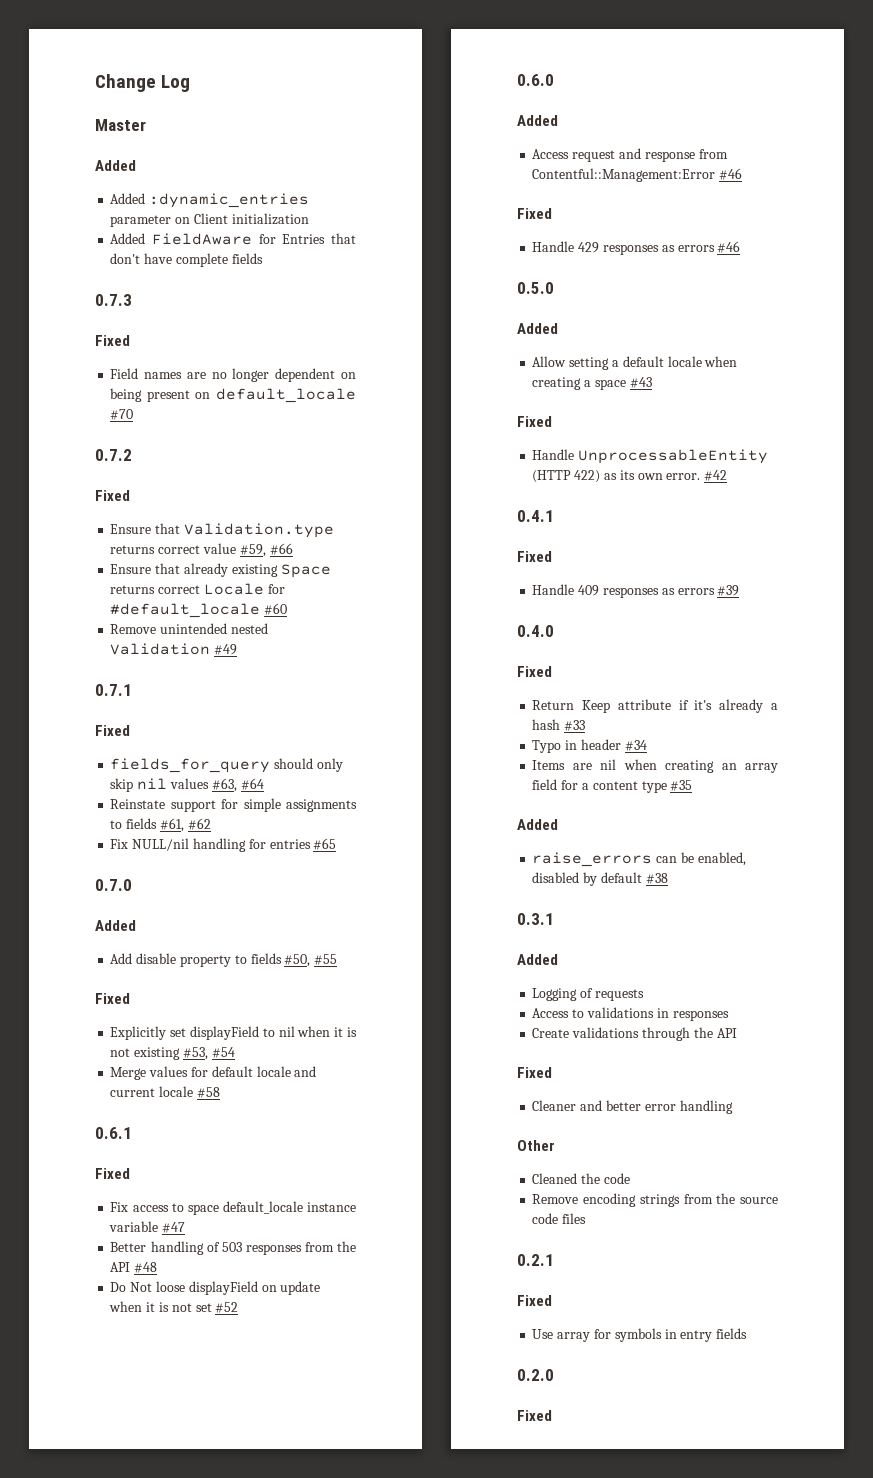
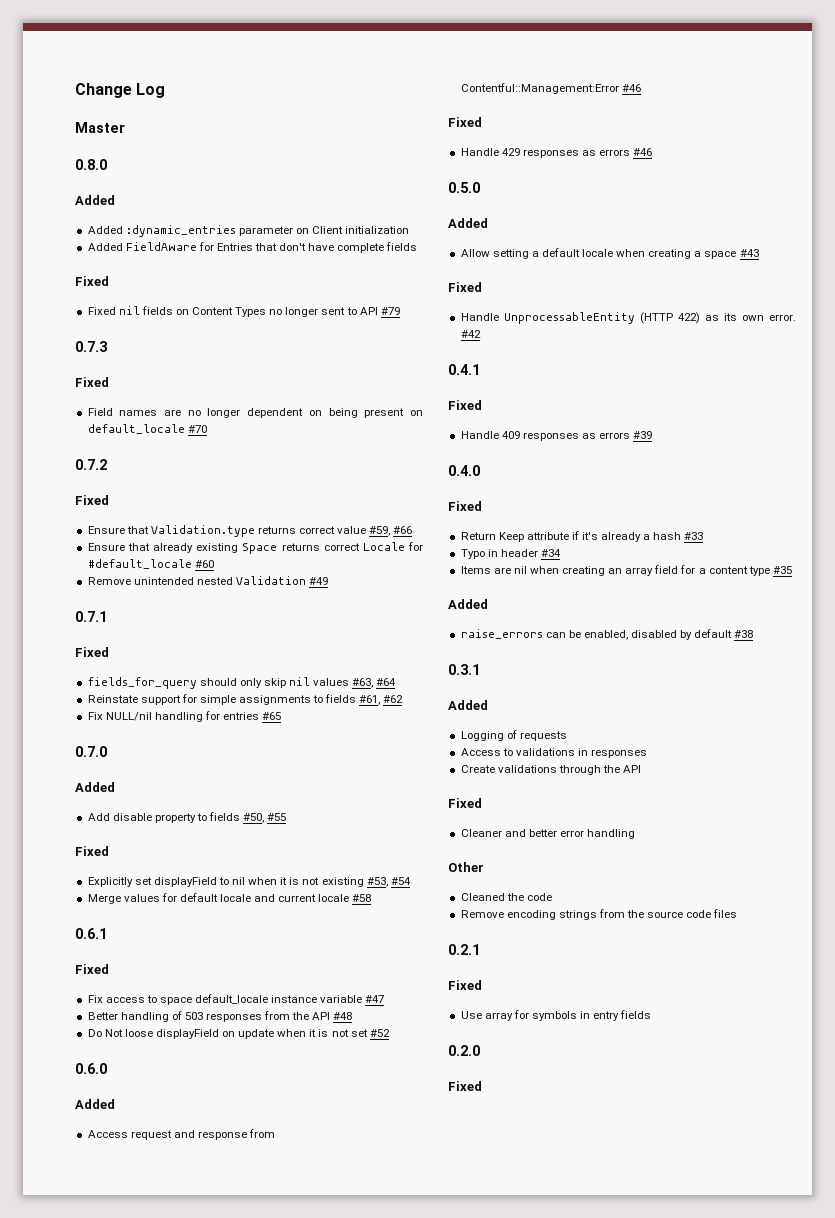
(146, 125) none -> [75,159,107,170] // 0.8.0
(263, 258) none -> [75,276,109,286] [87,306,400,317] // Fixed // Fixed nil fields on Content Types no longer sent to API #79

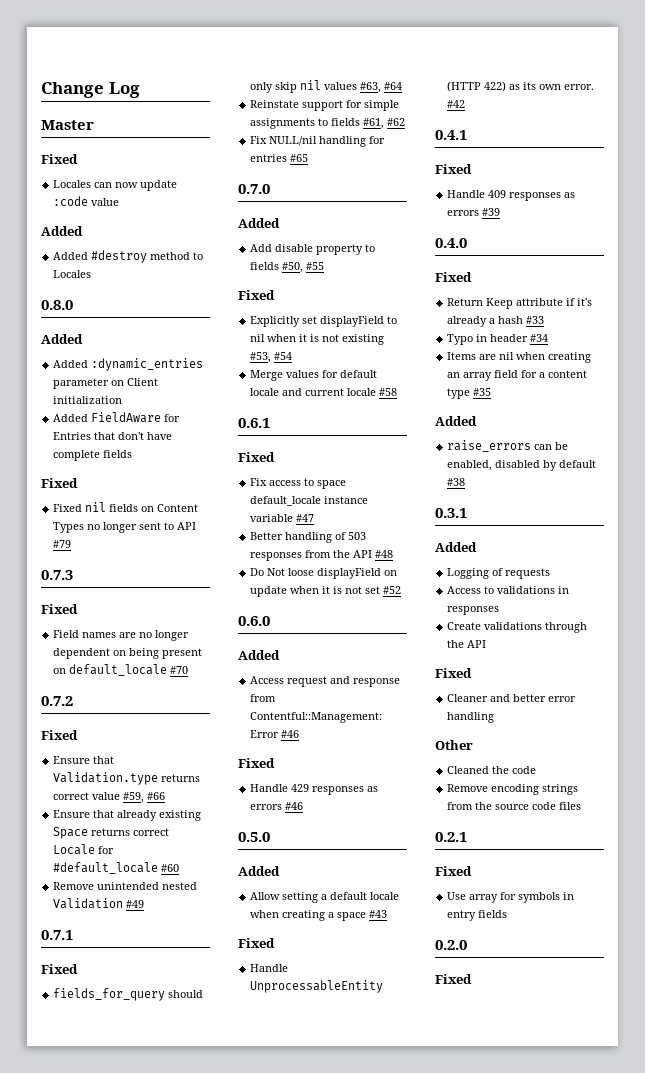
(125, 127) none -> [41,154,78,164] [53,180,178,191] [53,196,120,206] [41,226,83,236] [53,250,204,263] [53,270,92,278] // Fixed // Locales can now update :code value // Added // Added #destroy method to Locales

